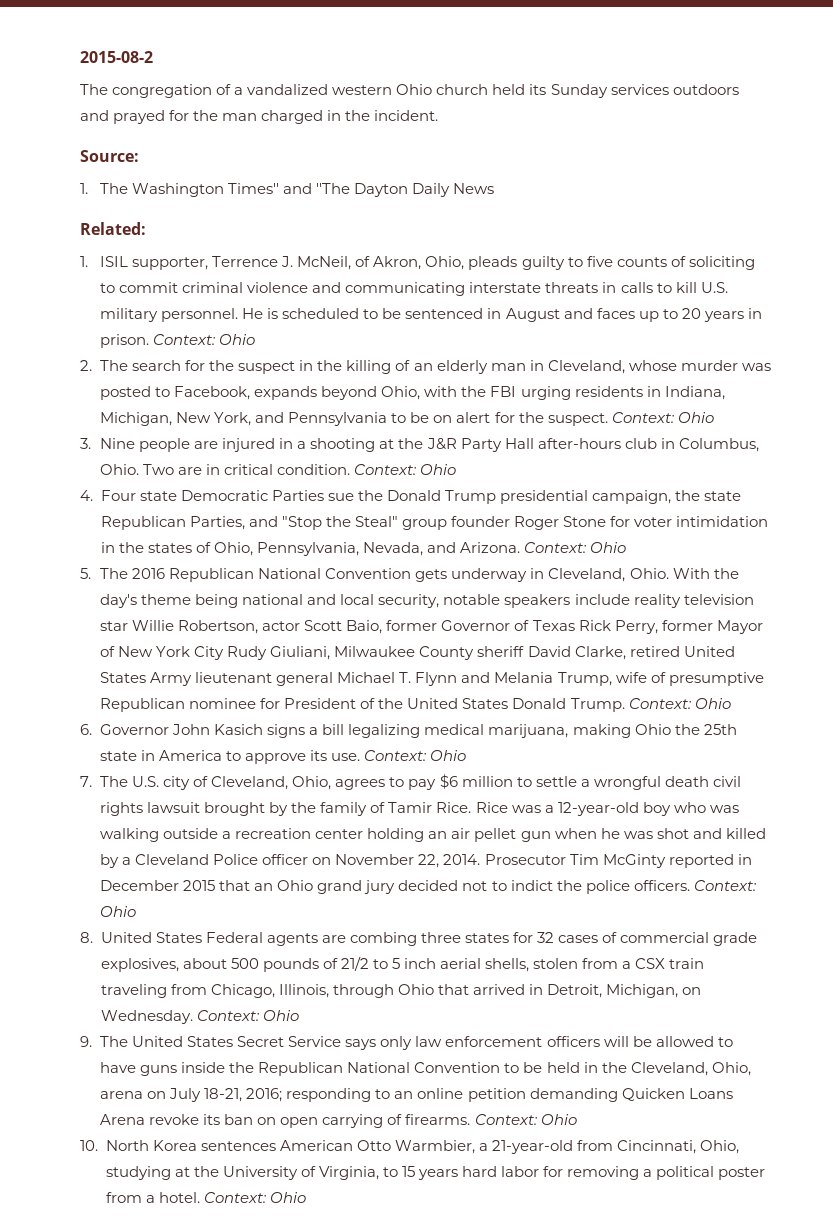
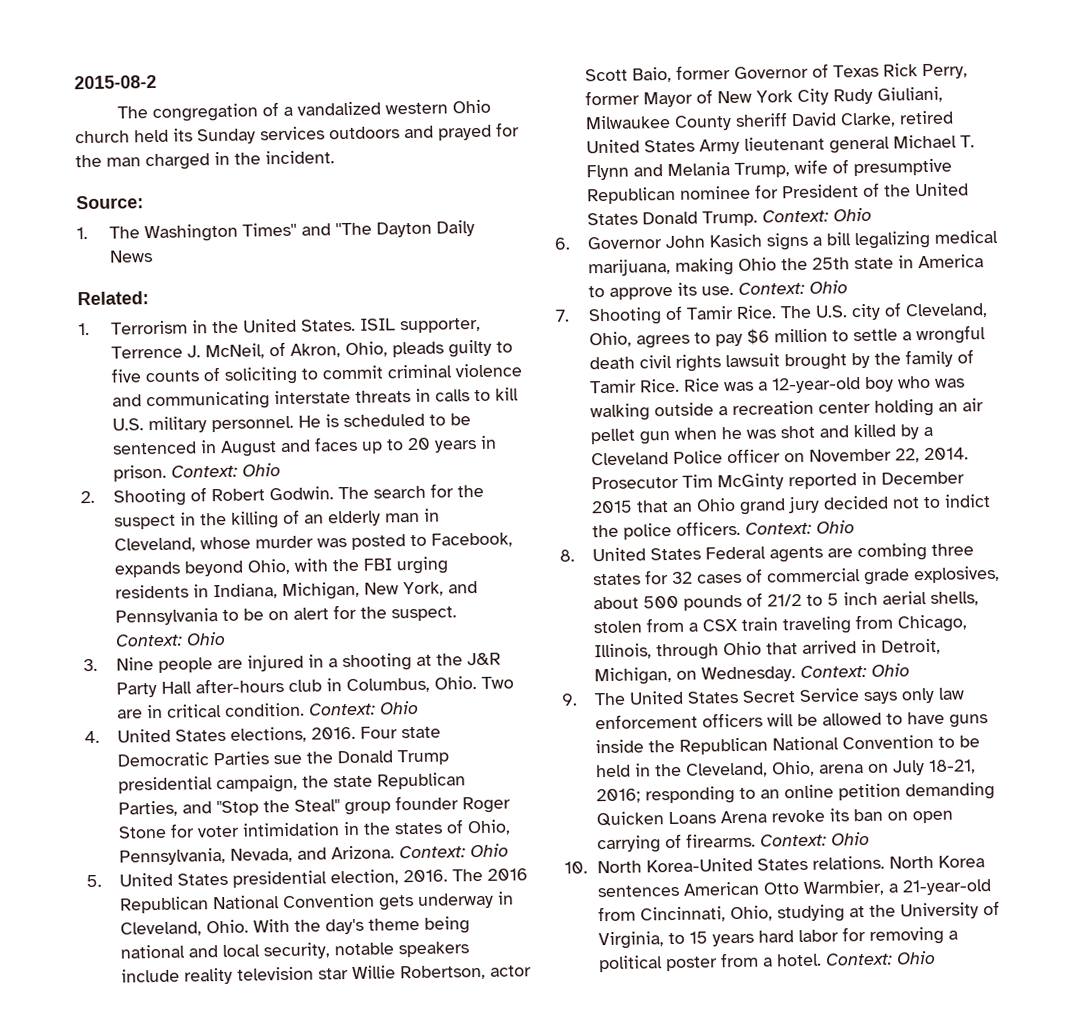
(88, 261) none -> [110,318,356,335] Terrorism in the United States.
(92, 365) none -> [112,486,334,507] Shooting of Robert Godwin.
(93, 495) none -> [116,726,356,743] United States elections, 2016.
(91, 573) none -> [118,869,448,888] United States presidential election, 2016.
(92, 781) none -> [587,305,777,326] Shooting of Tamir Rice.
(149, 1145) none -> [645,855,934,873] Korea-United States relations. North

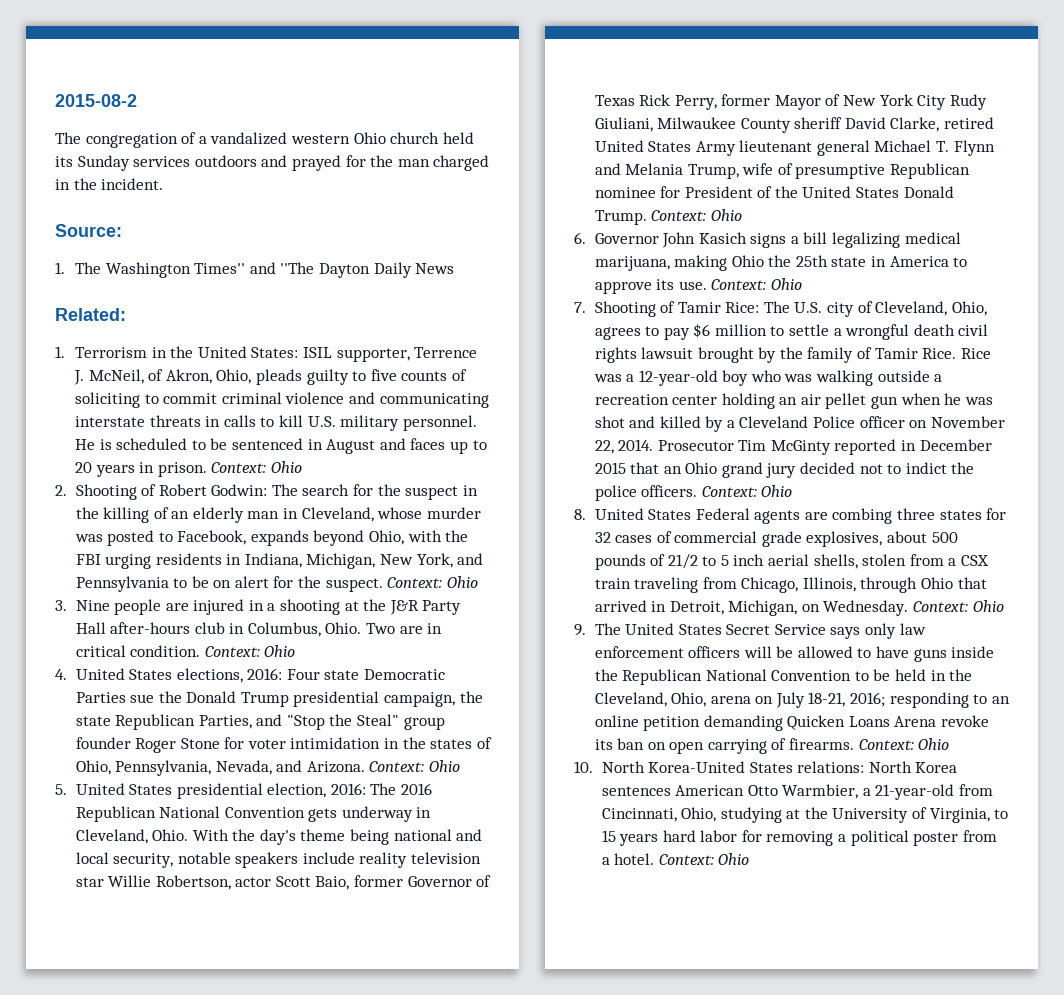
[300,318,356,332] States. -> [251,347,299,358] States:
[268,486,334,501] Godwin. -> [211,484,268,496] Godwin:
[310,726,356,740] 2016. -> [247,668,283,680] 2016:
[402,869,448,883] 2016. -> [330,783,366,795] 2016:
[735,305,777,319] Rice. -> [725,302,760,313] Rice:
[811,855,885,870] relations. -> [797,761,865,773] relations:

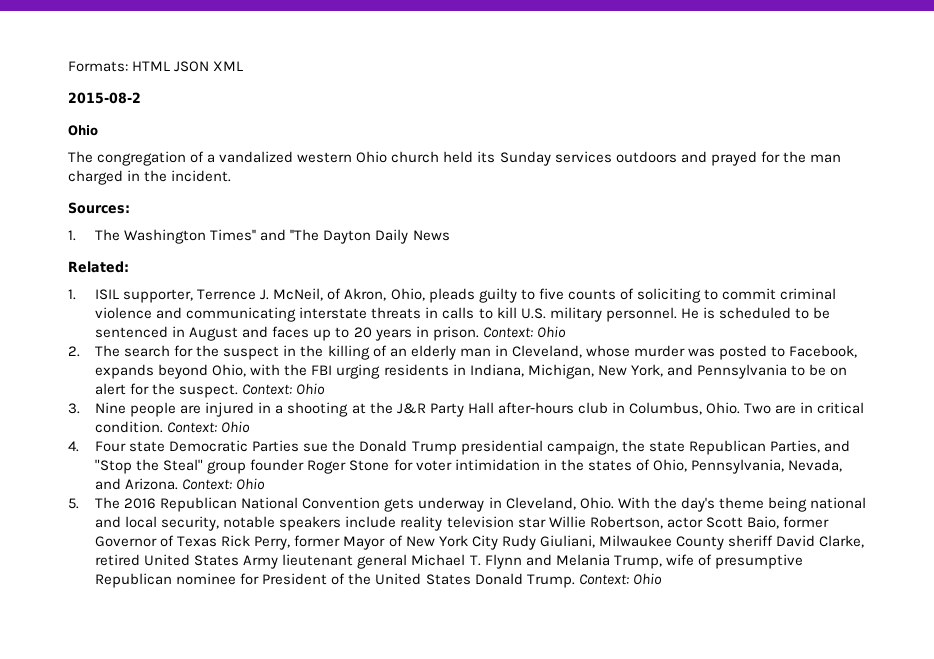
(55, 100) none -> [68,61,244,72] Formats: HTML JSON XML //
(137, 100) none -> [68,125,98,136] // Ohio
[55,224,122,237] Source: -> [68,202,130,214] Sources:
[75,346,299,358] Terrorism in the United States: -> (76, 294) none
[75,484,268,500] Shooting of Robert Godwin: -> (80, 351) none
[75,668,283,683] United States elections, 2016: -> (79, 446) none
[75,783,366,799] United States presidential election, 2016: -> (79, 503) none
[574,232,961,248] [594,255,968,271] [594,278,802,294] [574,301,987,317] [594,323,989,340] [594,347,991,363] [593,370,943,386] [594,393,993,409] [594,416,1005,432] [594,439,992,455] [594,462,975,478] [594,485,793,501] [574,508,1007,524] [594,531,958,547] [594,554,989,570] [594,577,987,593] [594,600,1004,616] [574,623,926,639] [594,646,995,662] [594,669,973,685] [594,692,1010,708] [594,715,990,731] [594,738,950,754] [574,761,958,773] [601,784,994,800] [601,807,1009,823] [601,830,997,846] [601,853,750,865] // 6. Governor John Kasich signs a bill legalizing medical marijuana, making Ohio the 25th state in America to approve its use. Context: Ohio // 7. Shooting of Tamir Rice: The U.S. city of Cleveland, Ohio, agrees to pay $6 million to settle a wrongful death civil rights lawsuit brought by the family of Tamir Rice. Rice was a 12-year-old boy who was walking outside a recreation center holding an air pellet gun when he was shot and killed by a Cleveland Police officer on November 22, 2014. Prosecutor Tim McGinty reported in December 2015 that an Ohio grand jury decided not to indict the police officers. Context: Ohio // 8. United States Federal agents are combing three states for 32 cases of commercial grade explosives, about 500 pounds of 21/2 to 5 inch aerial shells, stolen from a CSX train traveling from Chicago, Illinois, through Ohio that arrived in Detroit, Michigan, on Wednesday. Context: Ohio // 9. The United States Secret Service says only law enforcement officers will be allowed to have guns inside the Republican National Convention to be held in the Cleveland, Ohio, arena on July 18-21, 2016; responding to an online petition demanding Quicken Loans Arena revoke its ban on open carrying of firearms. Context: Ohio // 10. North Korea-United States relations: North Korea sentences American Otto Warmbier, a 21-year-old from Cincinnati, Ohio, studying at the University of Virginia, to 15 years hard labor for removing a political poster from a hotel. Context: Ohio -> (662, 579) none

